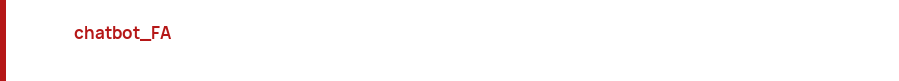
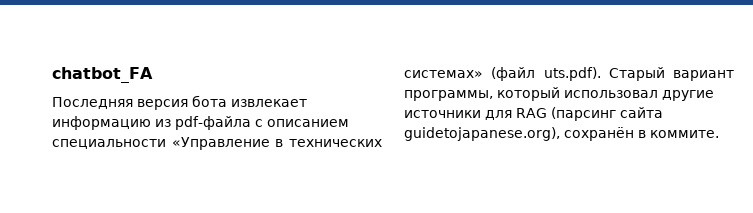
(172, 33) none -> [52,95,307,110] [52,116,349,130] [52,137,382,150] [404,67,734,81] [404,87,714,101] [404,107,663,121] [404,127,719,141] // Последняя версия бота извлекает информацию из pdf-файла с описанием специальности «Управление в технических системах» (файл uts.pdf). Старый вариант программы, который использовал другие источники для RAG (парсинг сайта guidetojapanese.org), сохранён в коммите.

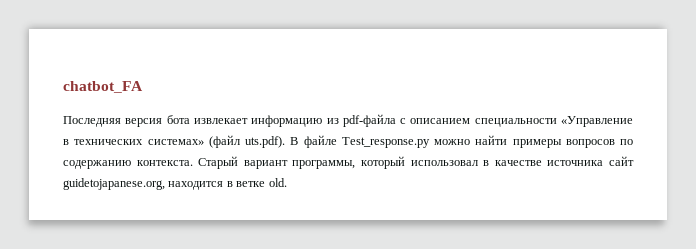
(601, 74) none -> [290,135,633,148] [63,160,193,169] В файле Test_response.py можно найти примеры вопросов по содержанию контекста.
[662,90,714,101] [404,107,663,121] [404,127,719,141] другие источники для RAG (парсинг сайта guidetojapanese.org), сохранён в коммите. -> [483,156,635,166] [63,178,287,190] в качестве источника сайт guidetojapanese.org, находится в ветке old.

